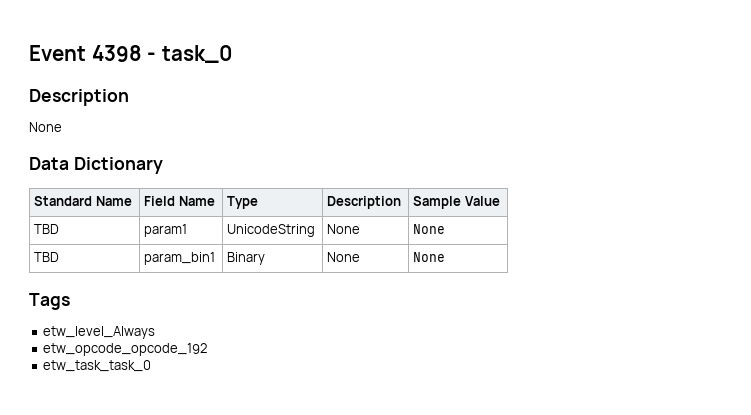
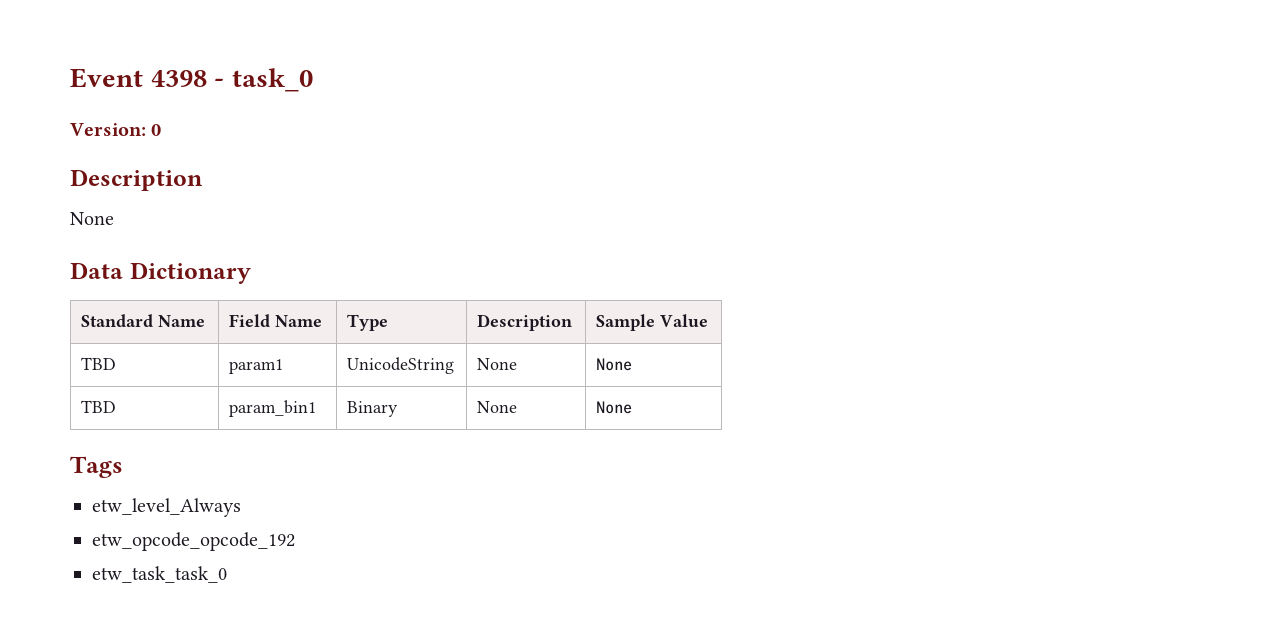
(232, 54) none -> [70,123,162,136] // Version: 0

